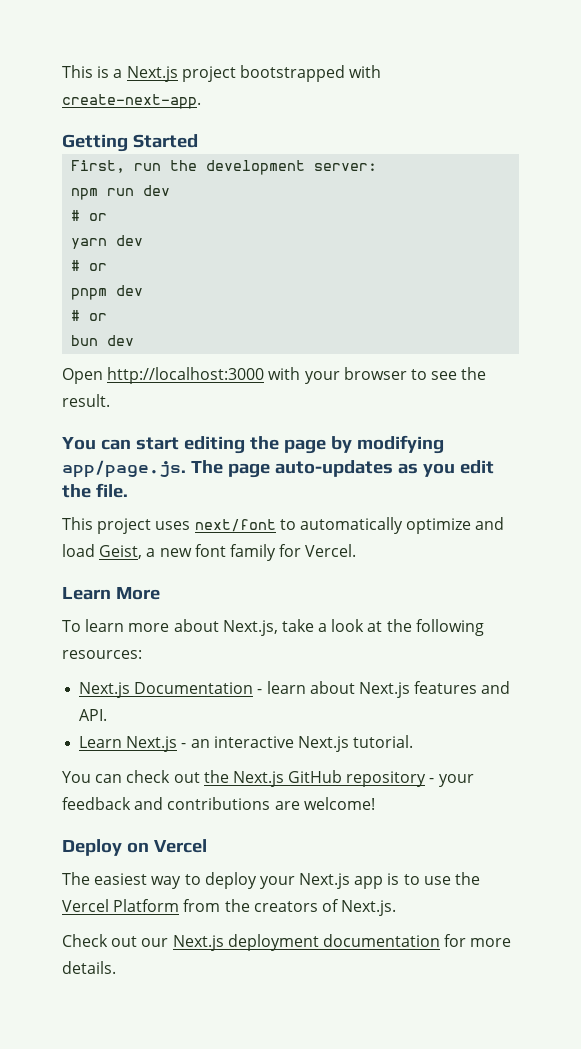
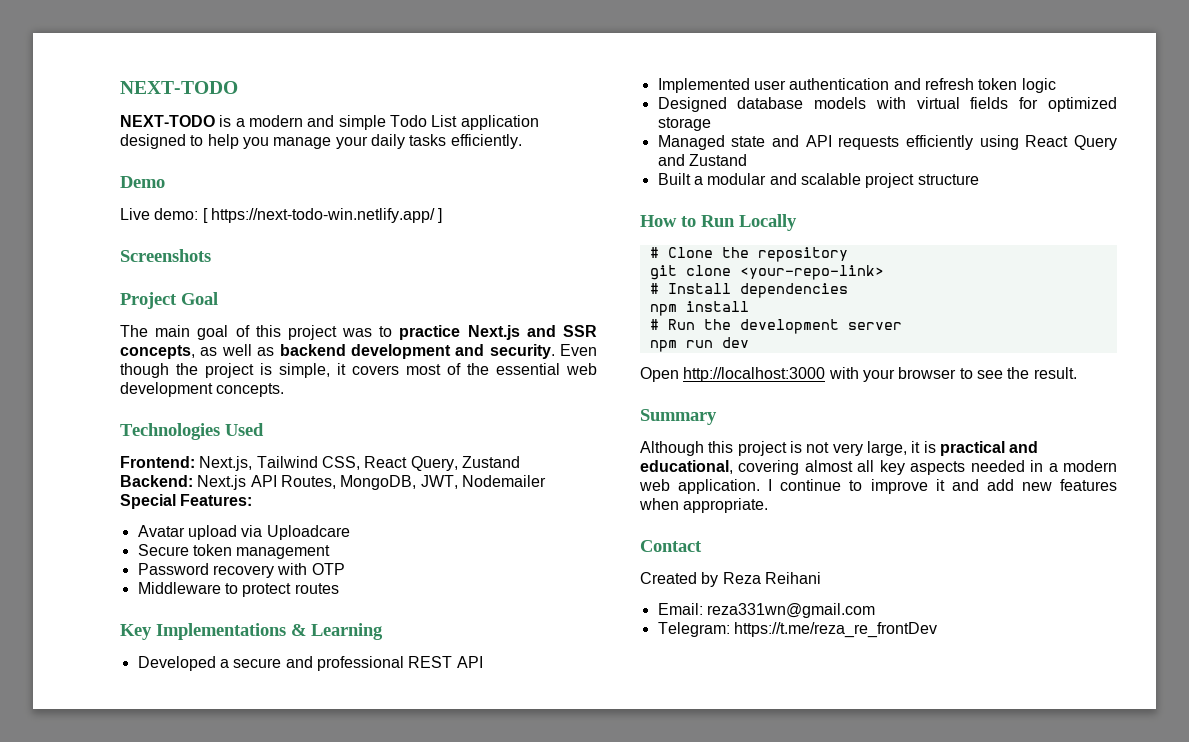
[62,65,382,82] [62,94,201,109] [62,134,198,152] [71,160,162,173] This is a Next.js project bootstrapped with create-next-app. // Getting Started // First, run -> [120,81,238,94] [120,115,539,130] [120,134,522,149] [120,176,165,188] [120,208,443,223] [120,249,211,262] [120,292,218,309] [120,325,597,340] [120,344,597,359] [120,363,597,378] [120,382,285,397] [120,423,264,440] [120,456,520,471] [120,475,546,490] [120,494,253,509] [137,525,350,540] [137,544,331,559] [137,563,345,578] [137,582,339,597] [120,623,383,640] [137,656,483,671] [657,78,1056,93] [657,97,1117,112] [657,117,711,131] [657,135,1117,150] [657,154,747,166] [657,173,979,188] [640,214,797,231] [649,247,848,262] [649,265,884,280] [649,283,848,298] [649,301,749,316] [649,319,695,330] NEXT-TODO // NEXT-TODO is a modern and simple Todo List application designed to help you manage your daily tasks efficiently. // Demo // Live demo: [ https://next-todo-win.netlify.app/ ] // Screenshots // Project Goal // The main goal of this project was to practice Next.js and SSR concepts, as well as backend development and security. Even though the project is simple, it covers most of the essential web development concepts. // Technologies Used // Frontend: Next.js, Tailwind CSS, React Query, Zustand Backend: Next.js API Routes, MongoDB, JWT, Nodemailer Special Features: // Avatar upload via Uploadcare // Secure token management // Password recovery with OTP // Middleware to protect routes // Key Implementations & Learning // Developed a secure and professional REST API // Implemented user authentication and refresh token logic // Designed database models with virtual fields for optimized storage // Managed state and API requests efficiently using React Query and Zustand // Built a modular and scalable project structure // How to Run Locally // # Clone the repository // git clone <your-repo-link> // # Install dependencies // npm install // # Run
[314,163,378,171] server: -> [847,322,902,330] server
[71,210,108,221] [71,235,144,249] [71,260,108,271] [71,285,144,300] [71,310,108,321] [71,335,135,346] // # or // yarn dev // # or // pnpm dev // # or // bun dev -> (749, 342) none
[62,435,444,454] [62,460,494,478] [62,483,128,498] [62,517,505,534] [62,544,357,561] [62,587,160,600] [62,619,484,636] [62,650,142,659] [79,681,511,698] [79,709,108,721] [79,735,414,752] [62,770,474,787] [62,797,375,810] [62,839,207,856] [62,872,481,889] [62,899,397,916] [62,934,512,951] [62,961,116,974] You can start editing the page by modifying app/page.js. The page auto-updates as you edit the file. // This project uses next/font to automatically optimize and load Geist, a new font family for Vercel. // Learn More // To learn more about Next.js, take a look at the following resources: // Next.js Documentation - learn about Next.js features and API. // Learn Next.js - an interactive Next.js tutorial. // You can check out the Next.js GitHub repository - your feedback and contributions are welcome! // Deploy on Vercel // The easiest way to deploy your Next.js app is to use the Vercel Platform from the creators of Next.js. // Check out our Next.js deployment documentation for more details. -> [640,409,717,425] [640,441,1039,456] [640,460,1117,475] [639,479,1117,494] [639,498,769,513] [640,540,702,552] [640,572,821,587] [657,603,875,618] [657,622,937,638] Summary // Although this project is not very large, it is practical and educational, covering almost all key aspects needed in a modern web application. I continue to improve it and add new features when appropriate. // Contact // Created by Reza Reihani // Email: reza331wn@gmail.com // Telegram: https://t.me/reza_re_frontDev

